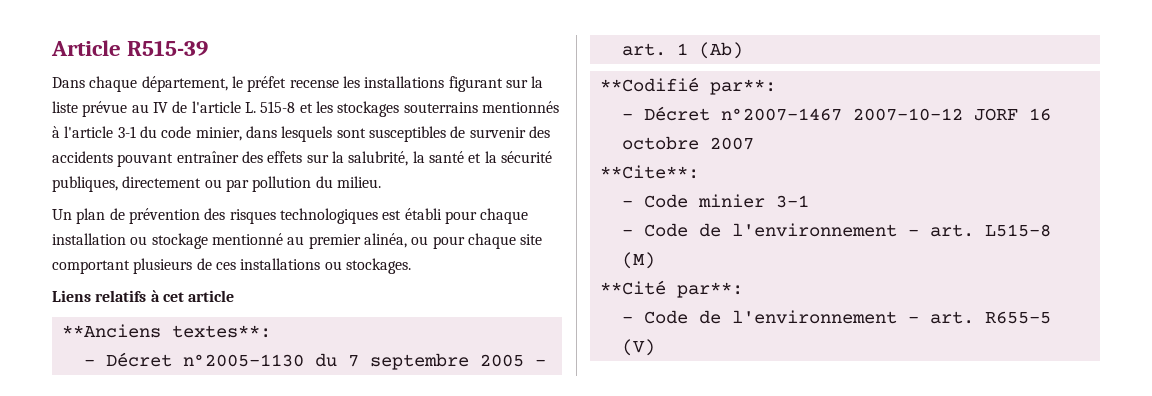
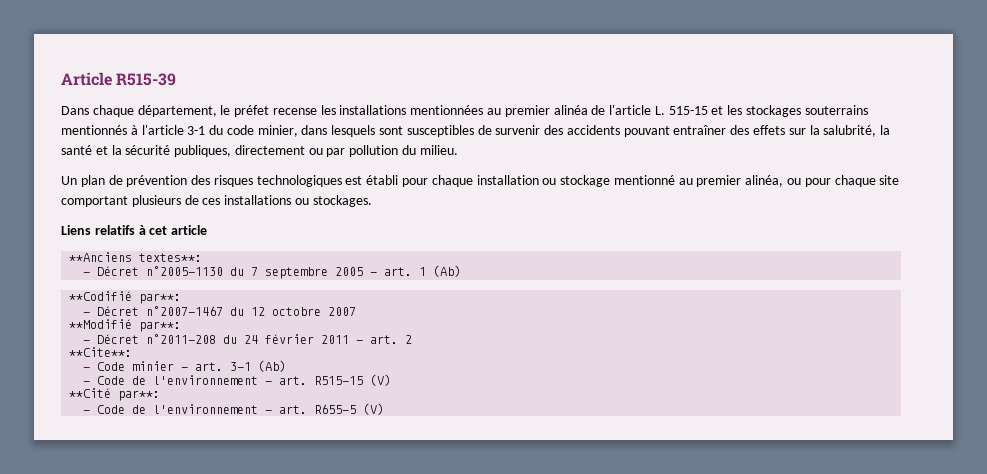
[448,76,544,92] [52,101,168,117] figurant sur la liste prévue au IV -> [410,105,588,117] mentionnées au premier alinéa
[260,101,296,113] 515-8 -> [668,106,708,115] 515-15
[852,108,1051,121] 2007-10-12 JORF 16 -> [230,307,266,316] du 12
(754, 143) none -> [69,319,182,332] [83,334,413,344] // **Modifié par**: // - Décret n°2011-208 du 24 février 2011 - art. 2
[775,195,809,208] [621,223,1051,237] [621,252,655,269] 3-1 // - Code de l'environnement - art. L515-8 (M) -> [181,360,287,372] [83,374,392,386] - art. 3-1 (Ab) // - Code de l'environnement - art. R515-15 (V)

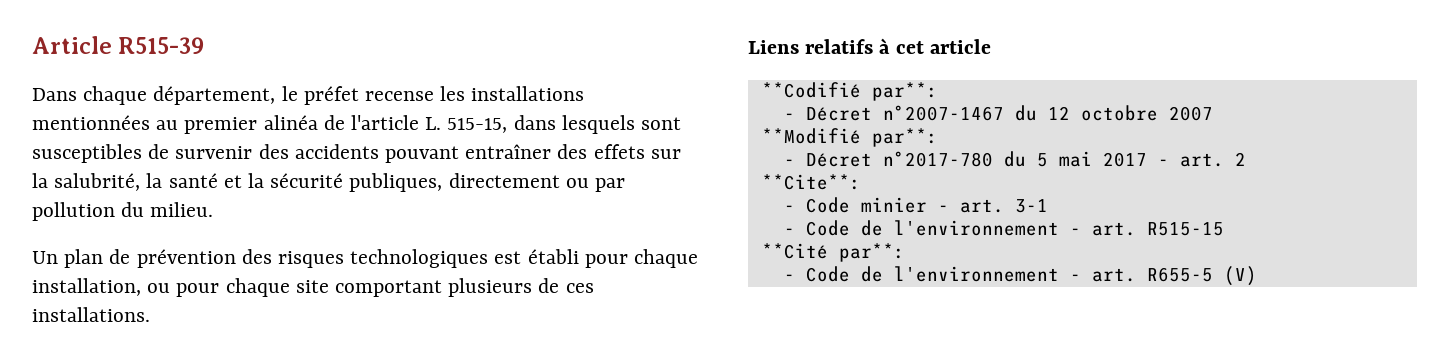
[668,105,868,117] [61,125,298,137] 515-15 et les stockages souterrains mentionnés à l'article 3-1 du code minier, -> [447,118,508,133] 515-15,
[476,175,784,187] installation ou stockage mentionné au premier alinéa, -> [32,278,141,296] installation,
[224,195,372,207] installations ou stockages. -> [32,307,150,322] installations.
[69,252,203,262] [83,265,462,279] // **Anciens textes**: // - Décret n°2005-1130 du 7 septembre 2005 - art. 1 (Ab) -> (991, 46) none
[146,334,350,344] n°2011-208 du 24 février 2011 -> [882,151,1147,167] n°2017-780 du 5 mai 2017
[258,360,287,372] (Ab) -> (1048, 206) none
[370,374,392,386] (V) -> (1224, 229) none

